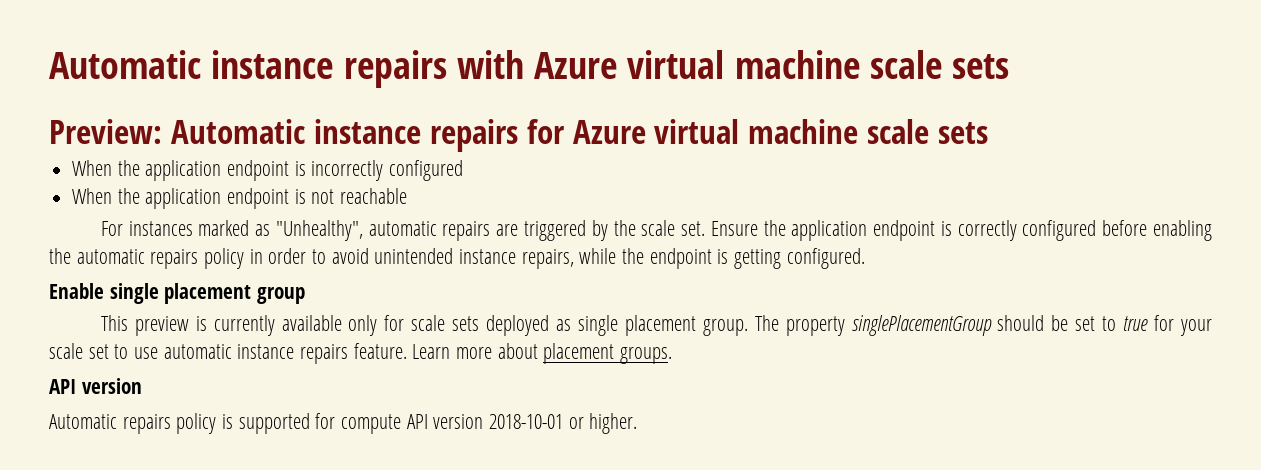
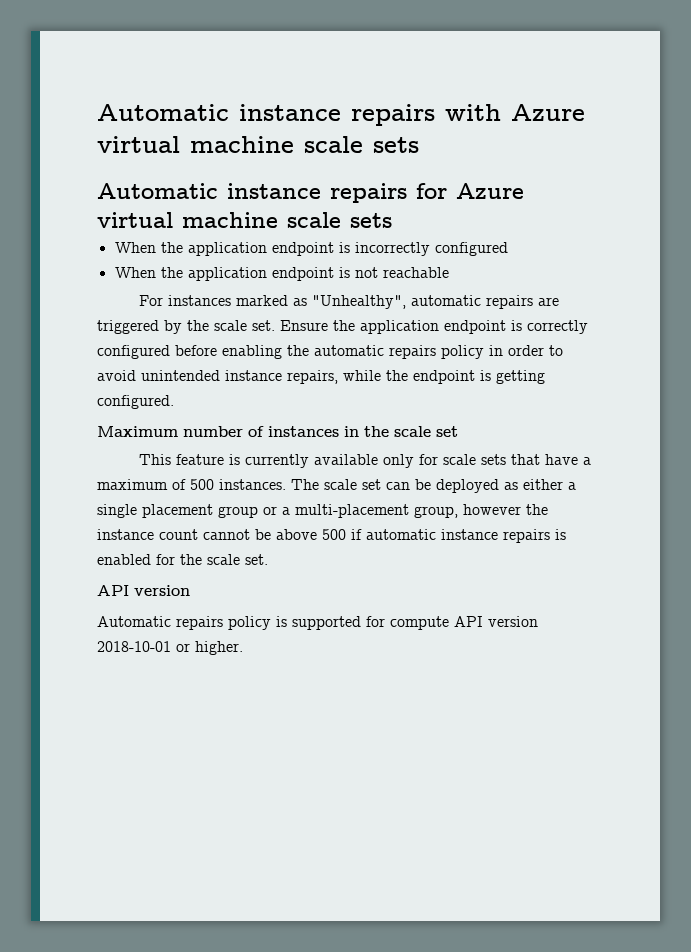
[49,119,162,144] Preview: -> (419, 145) none
[49,283,306,304] Enable single placement group -> [97,426,458,437] Maximum number of instances in the scale set
[134,316,189,336] preview -> [175,454,224,465] feature
[486,315,1212,336] [49,343,673,364] deployed as single placement group. The property singlePlacementGroup should be set to true for your scale set to use automatic instance repairs feature. Learn more about placement groups. -> [510,454,591,465] [97,479,576,493] [97,504,548,518] [97,529,566,543] [97,554,268,565] that have a maximum of 500 instances. The scale set can be deployed as either a single placement group or a multi-placement group, however the instance count cannot be above 500 if automatic instance repairs is enabled for the scale set.

